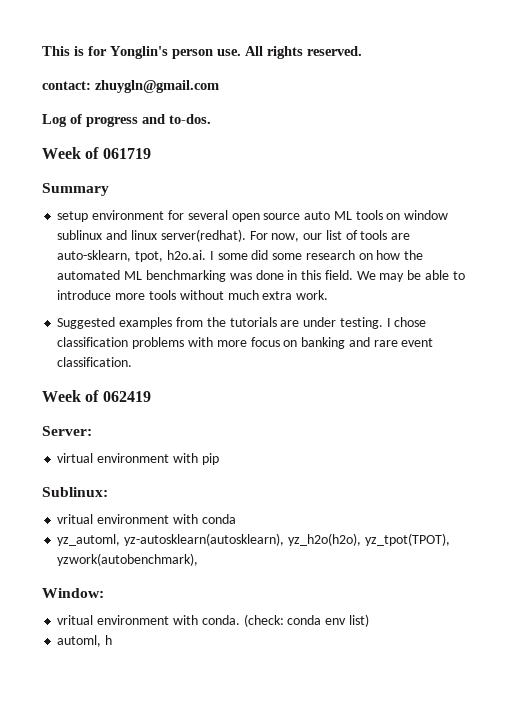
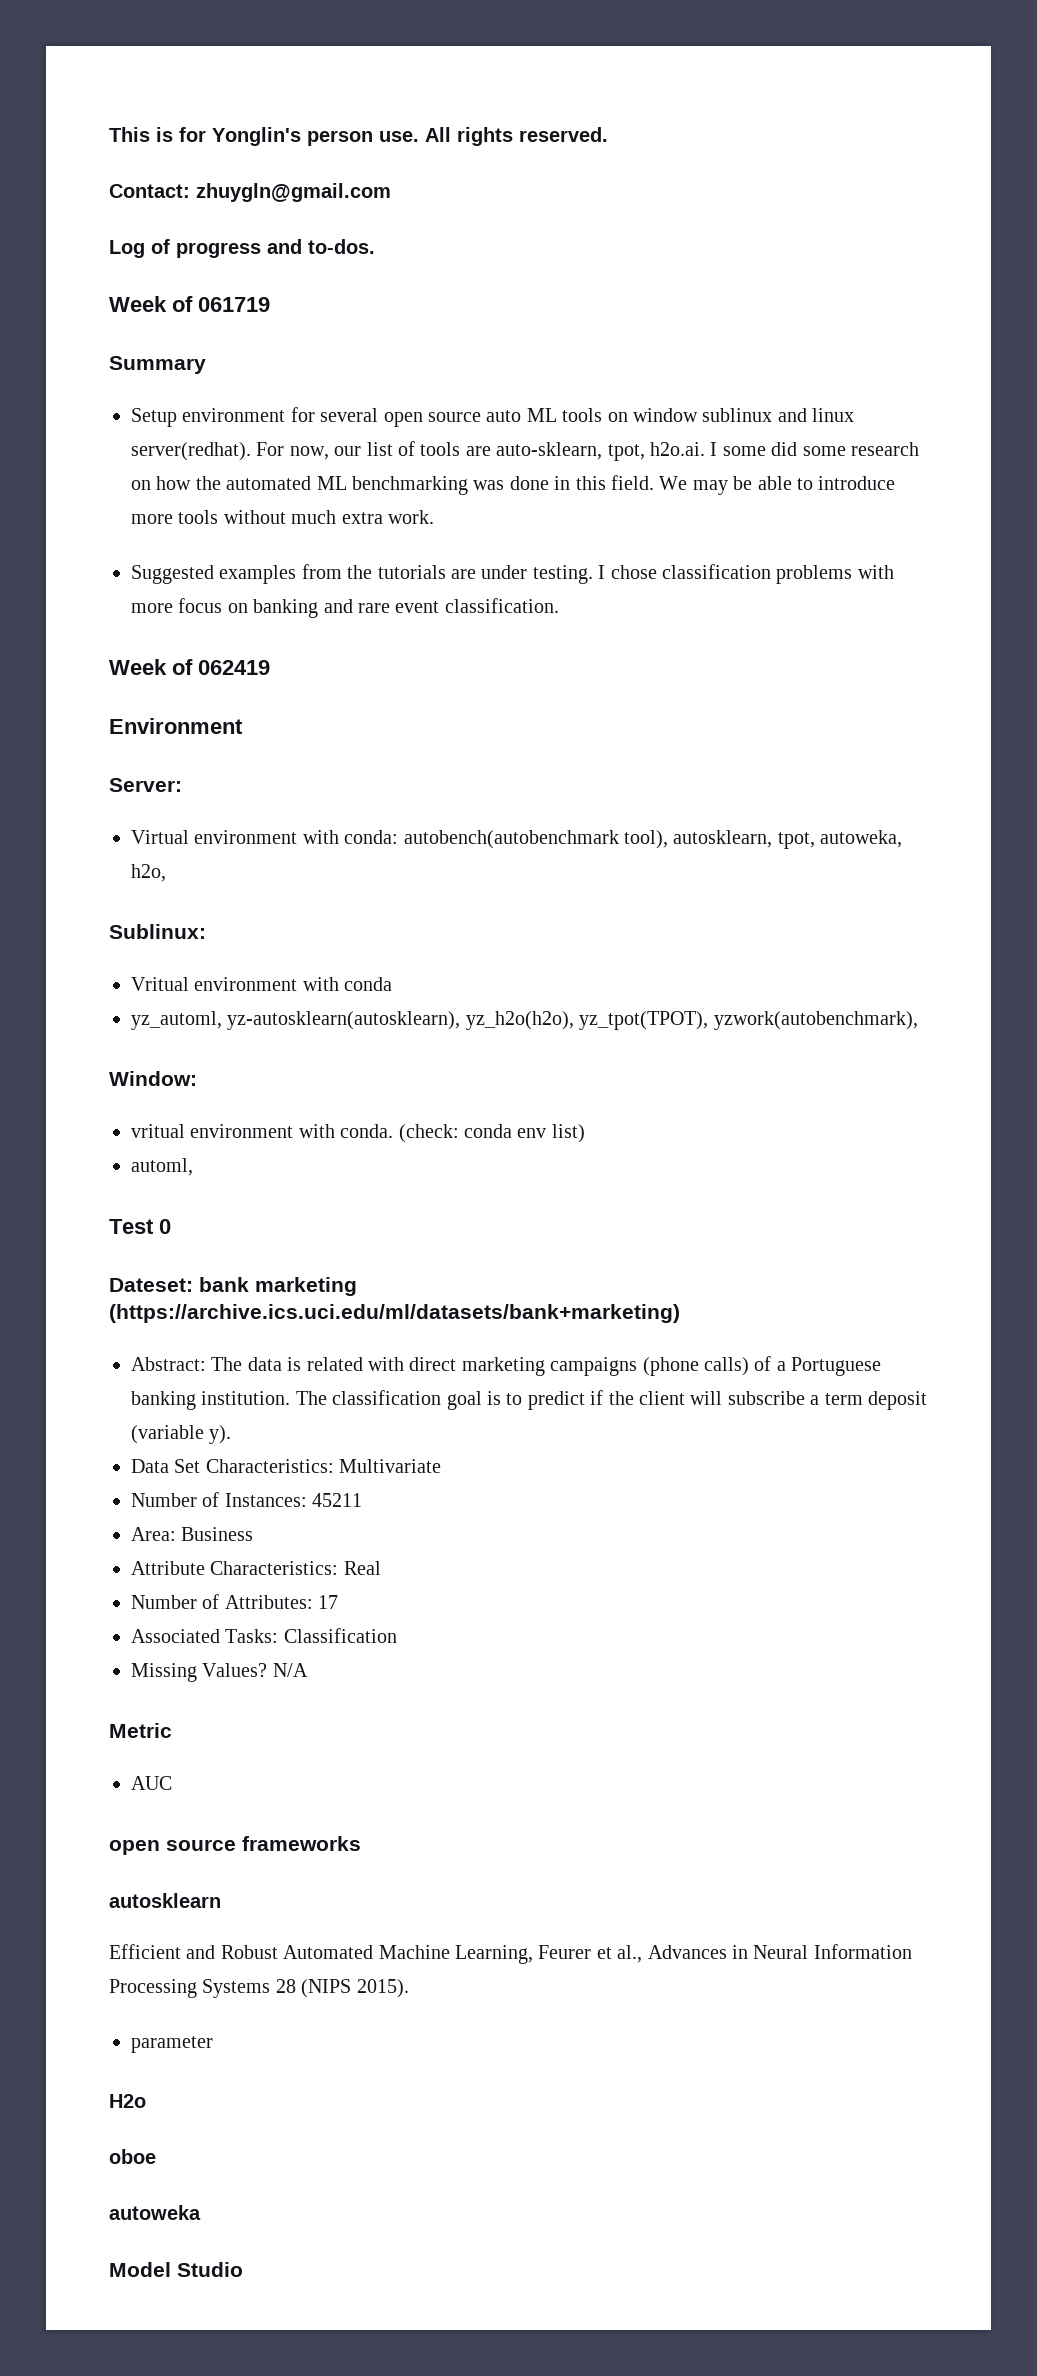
[42,81,91,90] contact: -> [109,184,190,198] Contact:
[57,211,89,222] setup -> [131,408,177,427] Setup
(151, 396) none -> [109,718,243,734] // Environment
[57,453,219,465] virtual environment with pip -> [131,830,903,849] [131,864,166,882] Virtual environment with conda: autobench(autobenchmark tool), autosklearn, tpot, autoweka, h2o,
[57,514,94,524] vritual -> [131,977,189,991] Vritual
[105,635,113,645] h -> [109,1219,171,1234] [109,1277,357,1296] [109,1304,680,1323] [131,1356,882,1376] [131,1390,927,1410] [131,1425,232,1444] [131,1459,442,1473] [131,1492,363,1507] [131,1527,254,1541] [131,1561,381,1575] [131,1594,339,1609] [131,1628,397,1643] [131,1663,308,1682] [109,1723,172,1738] [131,1776,172,1790] [109,1836,361,1855] [109,1893,221,1908] [109,1944,912,1964] [109,1979,409,1998] [131,2036,213,2053] [109,2094,146,2108] [109,2149,156,2164] [109,2205,201,2220] [109,2262,243,2277] // Test 0 // Dateset: bank marketing (https://archive.ics.uci.edu/ml/datasets/bank+marketing) // Abstract: The data is related with direct marketing campaigns (phone calls) of a Portuguese banking institution. The classification goal is to predict if the client will subscribe a term deposit (variable y). // Data Set Characteristics: Multivariate // Number of Instances: 45211 // Area: Business // Attribute Characteristics: Real // Number of Attributes: 17 // Associated Tasks: Classification // Missing Values? N/A // Metric // AUC // open source frameworks // autosklearn // Efficient and Robust Automated Machine Learning, Feurer et al., Advances in Neural Information Processing Systems 28 (NIPS 2015). // parameter // H2o // oboe // autoweka // Model Studio

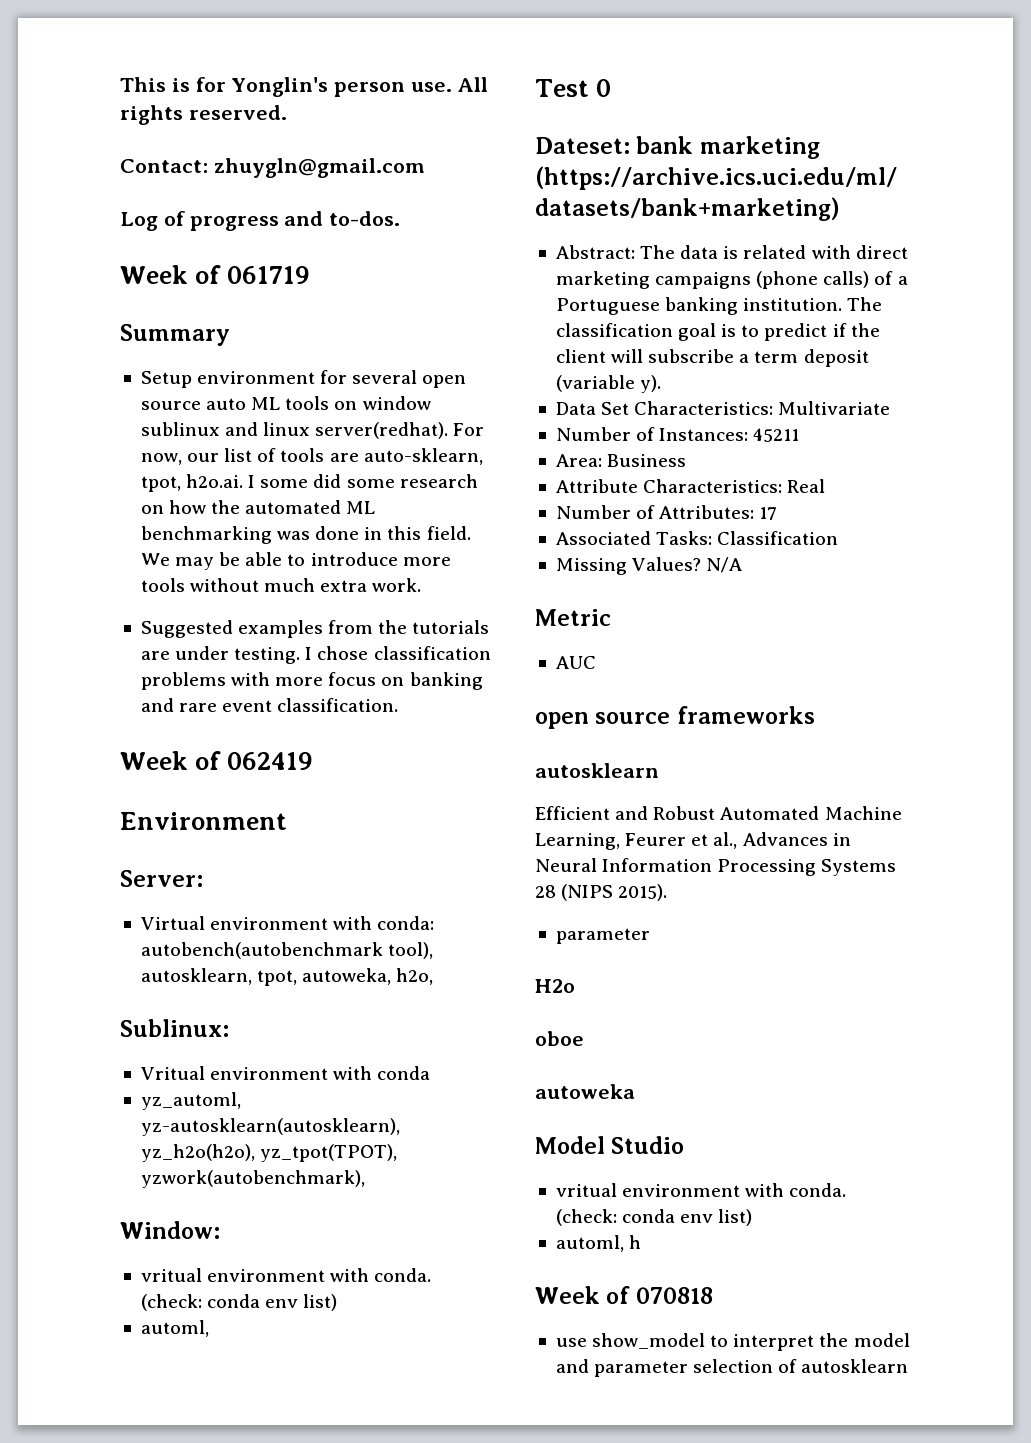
(243, 2269) none -> [555,1183,847,1197] [555,1209,753,1226] [555,1235,642,1252] [535,1286,713,1304] [555,1333,910,1351] [555,1359,909,1377] // vritual environment with conda. (check: conda env list) // automl, h // Week of 070818 // use show_model to interpret the model and parameter selection of autosklearn

